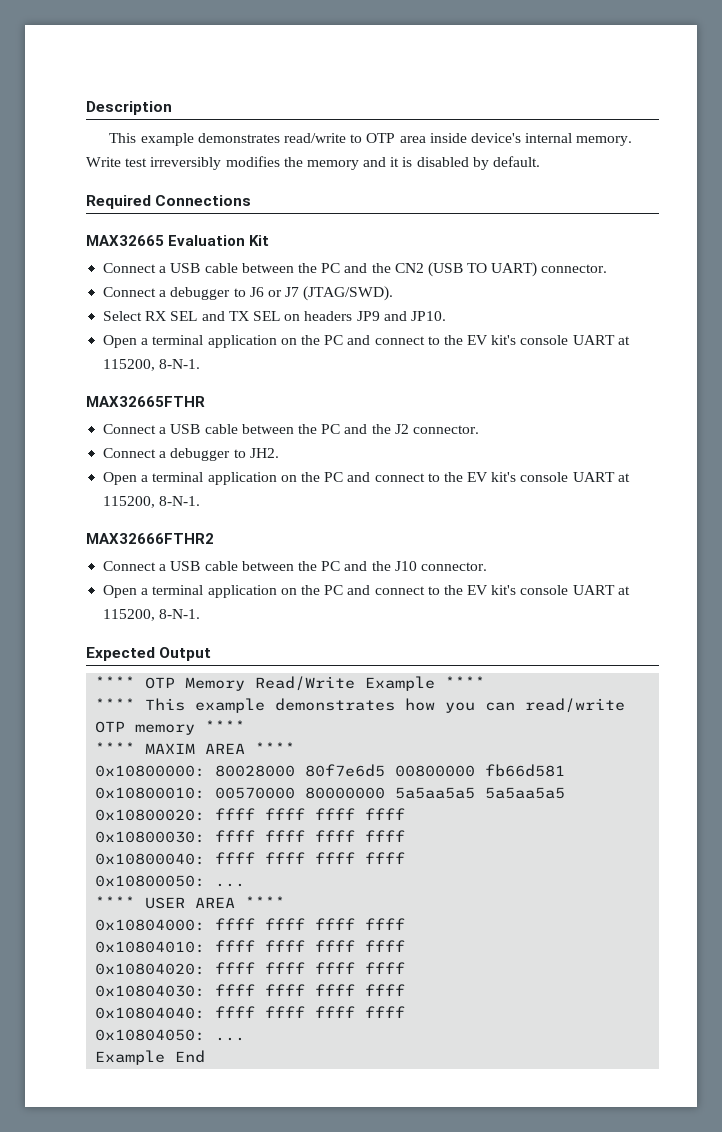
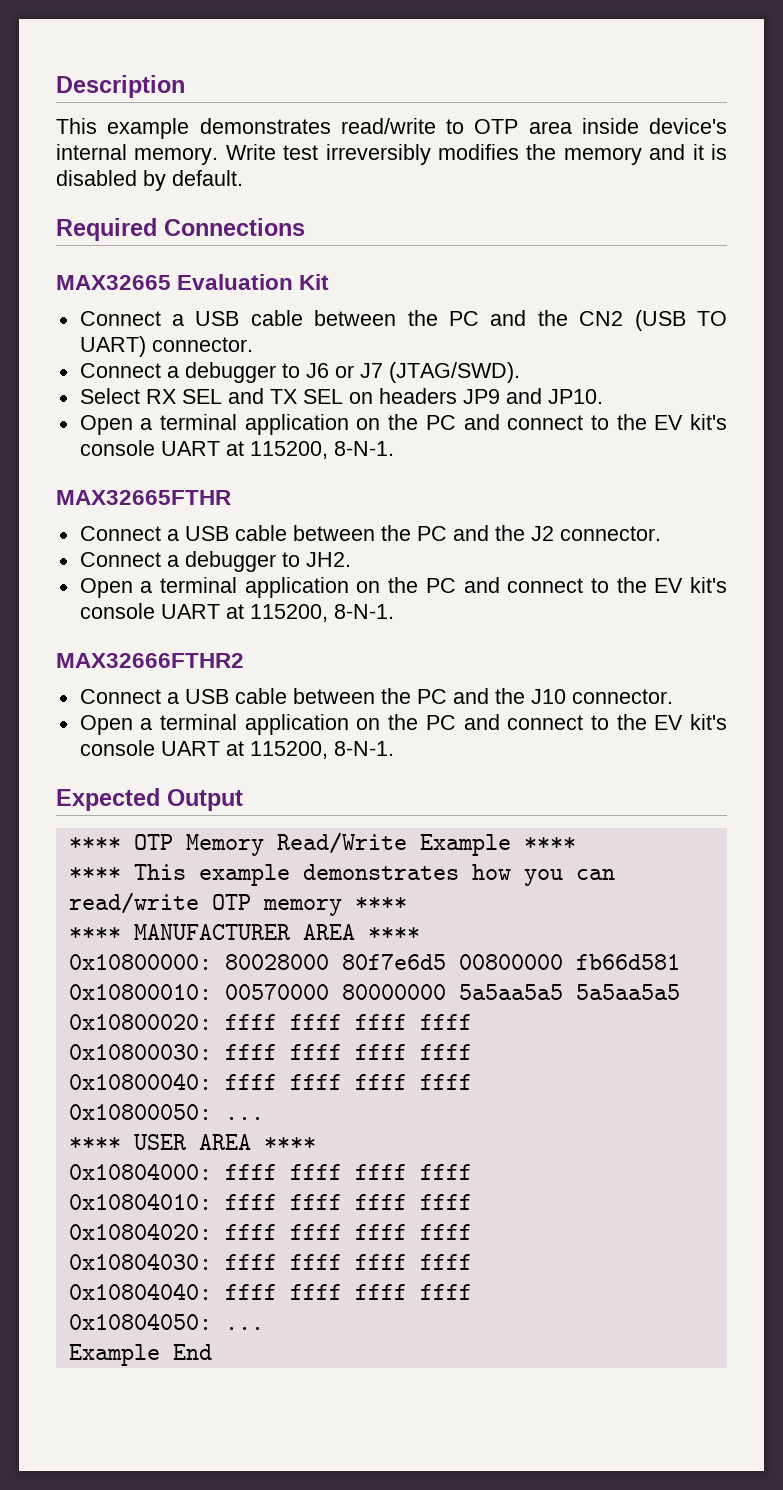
[145,743,196,754] MAXIM -> [133,924,291,940] MANUFACTURER

